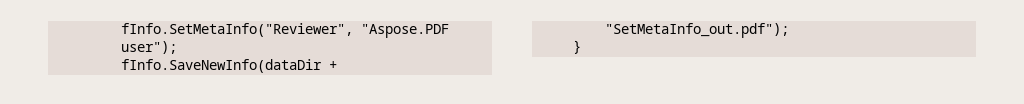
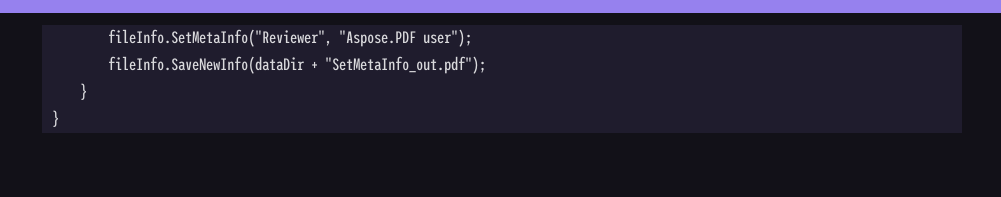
[121,23,354,37] fInfo.SetMetaInfo("Reviewer", -> [107,29,332,47] fileInfo.SetMetaInfo("Reviewer",
[121,59,323,73] fInfo.SaveNewInfo(dataDir -> [107,56,305,74] fileInfo.SaveNewInfo(dataDir
(582, 47) none -> [51,110,59,127] // }

